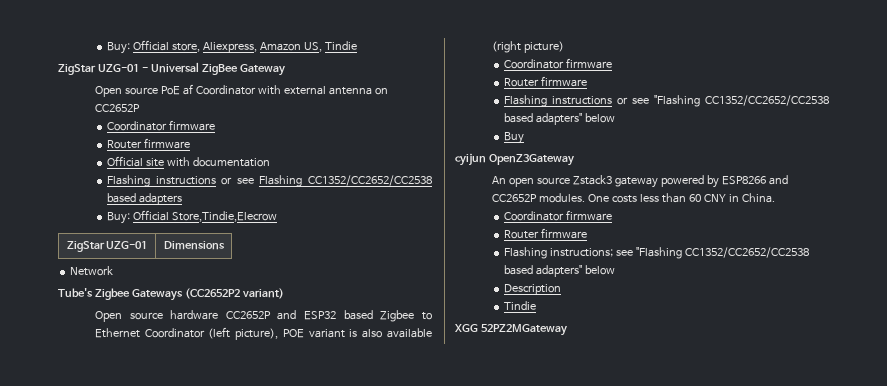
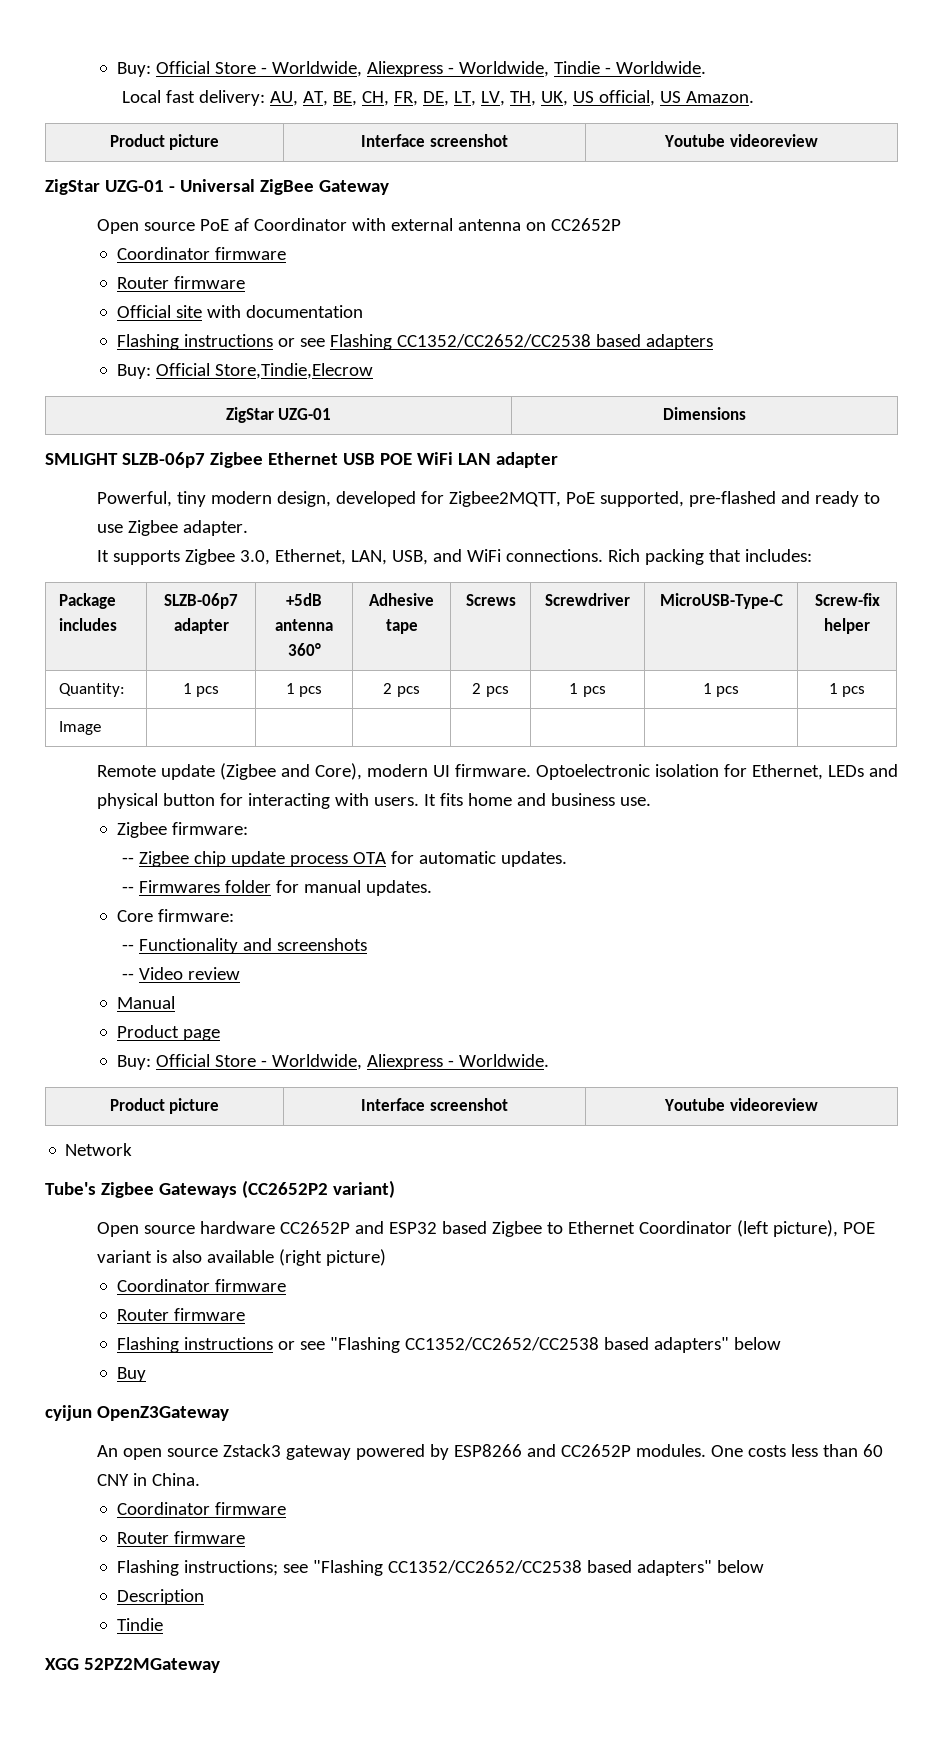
[106,40,357,54] Buy: Official store, Aliexpress, Amazon US, Tindie -> [116,61,706,77] [122,90,755,106] [109,134,220,150] [361,134,508,147] [664,134,818,147] Buy: Official Store - Worldwide, Aliexpress - Worldwide, Tindie - Worldwide. // Local fast delivery: AU, AT, BE, CH, FR, DE, LT, LV, TH, UK, US official, US Amazon. // Product picture | Interface screenshot | Youtube videoreview
(225, 245) none -> [45,452,558,468] [96,491,880,507] [96,520,248,536] [96,549,812,565] [59,593,117,609] [59,618,118,631] [164,593,238,609] [173,618,229,634] [286,593,322,606] [275,619,333,631] [287,643,321,656] [369,593,434,606] [385,619,418,634] [465,594,516,606] [545,593,630,606] [659,593,783,609] [814,593,880,606] [824,618,870,634] [59,683,126,697] [182,683,220,697] [285,683,323,697] [383,683,420,697] [472,683,509,697] [569,683,606,697] [702,683,740,697] [828,683,866,697] [59,721,102,735] [96,763,898,780] [96,793,651,809] [116,822,248,838] [122,851,568,867] [122,880,433,896] [116,909,234,922] [122,938,368,954] [122,967,241,980] [116,996,175,1009] [116,1025,220,1041] [116,1054,549,1070] [109,1098,220,1114] [361,1098,508,1111] [664,1098,818,1111] // SMLIGHT SLZB-06p7 Zigbee Ethernet USB POE WiFi LAN adapter // Powerful, tiny modern design, developed for Zigbee2MQTT, PoE supported, pre-flashed and ready to use Zigbee adapter. // It supports Zigbee 3.0, Ethernet, LAN, USB, and WiFi connections. Rich packing that includes: // Package includes | SLZB-06p7 adapter | +5dB antenna 360° | Adhesive tape | Screws | Screwdriver | MicroUSB-Type-C | Screw-fix helper // Quantity: | 1 pcs | 1 pcs | 2 pcs | 2 pcs | 1 pcs | 1 pcs | 1 pcs // Image | | | | | | | // Remote update (Zigbee and Core), modern UI firmware. Optoelectronic isolation for Ethernet, LEDs and physical button for interacting with users. It fits home and business use. // Zigbee firmware: // -- Zigbee chip update process OTA for automatic updates. // -- Firmwares folder for manual updates. // Core firmware: // -- Functionality and screenshots // -- Video review // Manual // Product page // Buy: Official Store - Worldwide, Aliexpress - Worldwide. // Product picture | Interface screenshot | Youtube videoreview

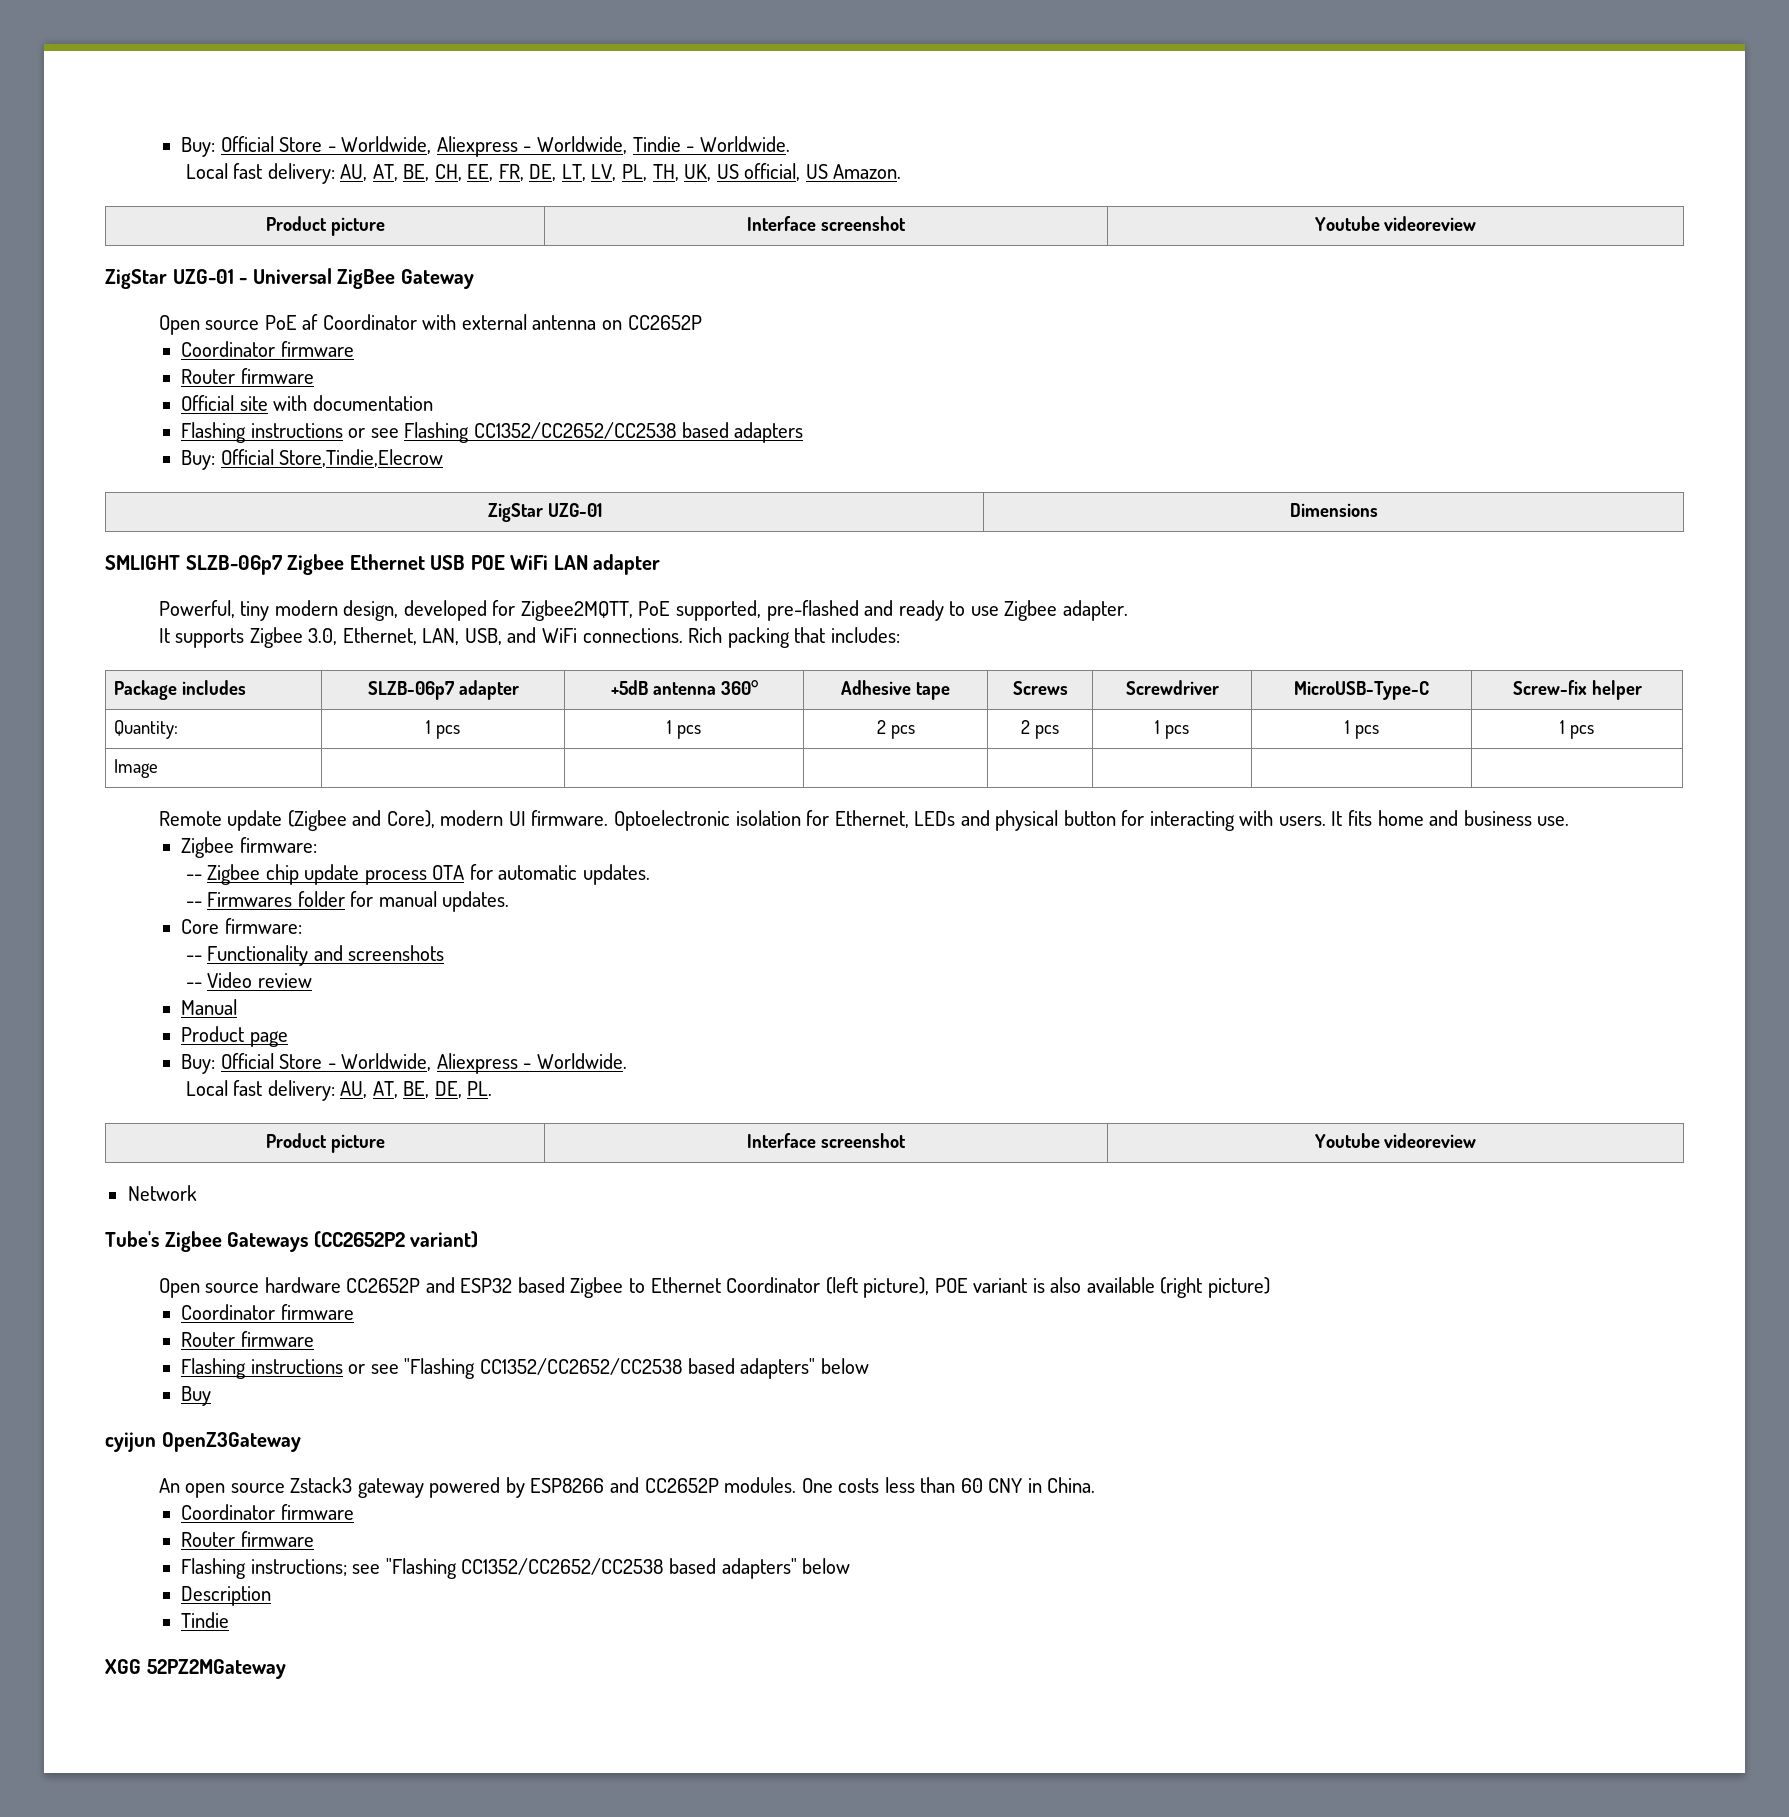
(390, 98) none -> [467,164,494,181] EE,
(506, 98) none -> [621,164,647,181] PL,
(549, 1060) none -> [185,1080,493,1101] // Local fast delivery: AU, AT, BE, DE, PL.

